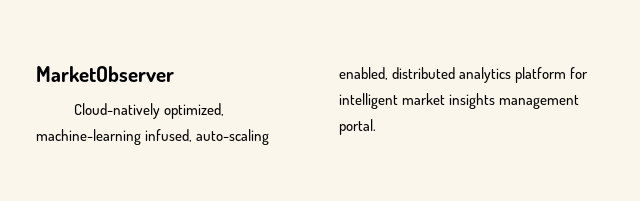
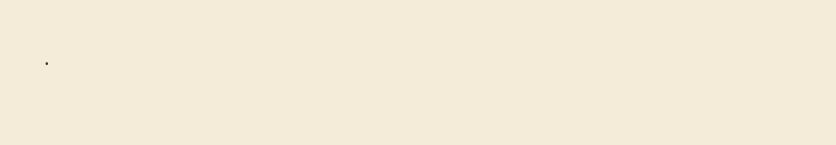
[36,66,174,82] [73,103,224,119] [36,129,270,145] [339,67,589,83] [339,93,580,109] [339,119,376,135] MarketObserver // Cloud-natively optimized, machine-learning infused, auto-scaling enabled, distributed analytics platform for intelligent market insights management portal. -> [44,62,50,65] .

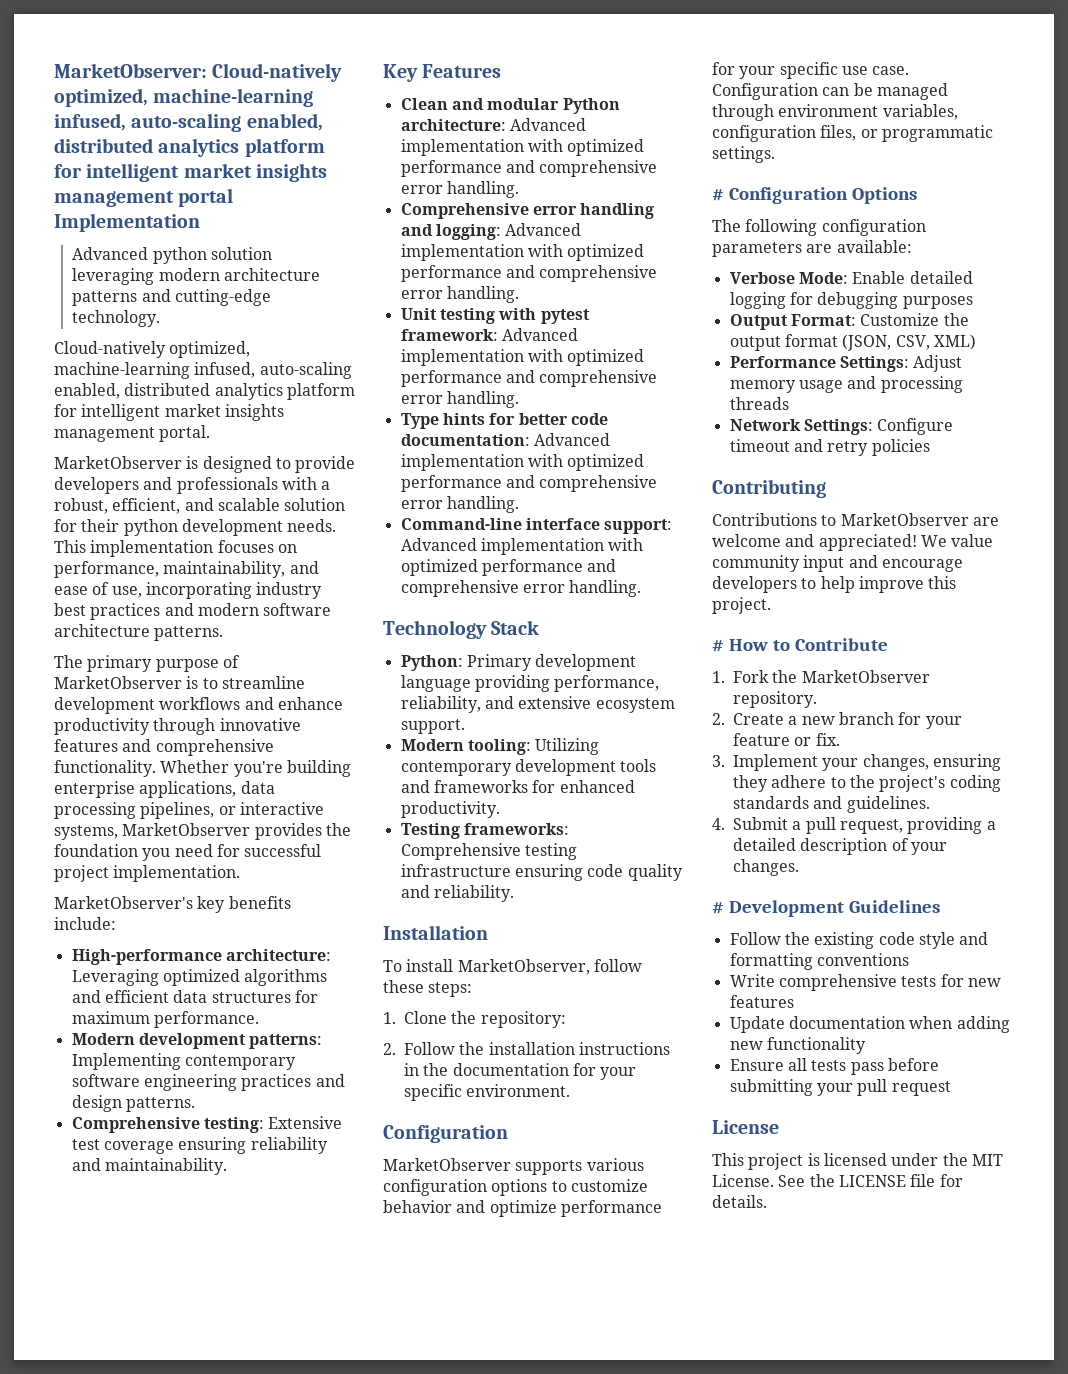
[44,62,50,65] . -> [54,63,343,82] [54,88,314,107] [54,113,323,132] [54,138,325,157] [54,163,327,182] [54,188,234,207] [54,213,200,232] [72,247,272,264] [72,268,320,285] [72,289,271,306] [72,310,161,327] [54,341,251,358] [54,362,352,379] [54,383,355,400] [54,404,284,421] [54,425,211,442] [54,456,356,473] [54,477,331,494] [54,498,346,514] [54,519,337,536] [54,540,297,557] [54,561,319,578] [54,582,323,599] [54,603,332,620] [54,624,224,641] [54,655,240,672] [54,676,305,689] [54,697,343,714] [54,718,301,735] [54,739,274,756] [54,760,351,777] [54,781,275,798] [54,802,324,819] [54,823,351,840] [54,844,322,861] [54,865,241,882] [54,896,291,913] [54,917,116,930] [71,949,331,965] [71,969,328,986] [71,990,318,1003] [71,1011,259,1028] [71,1033,323,1049] [71,1053,296,1070] [71,1074,345,1091] [71,1095,195,1112] [71,1116,343,1133] [71,1137,328,1154] [71,1158,227,1175] [383,64,502,82] [400,98,620,114] [400,118,586,131] [400,139,645,156] [400,160,658,177] [400,181,519,198] [400,203,655,219] [400,223,582,240] [400,244,645,261] [400,265,658,282] [400,286,519,303] [400,308,590,324] [400,328,578,341] [400,349,645,366] [400,370,658,387] [400,391,519,408] [400,413,608,429] [400,433,610,446] [400,454,645,471] [400,475,658,492] [400,496,519,513] [400,518,673,534] [400,538,644,555] [400,559,617,576] [400,580,642,597] [383,620,540,639] [400,654,637,671] [400,675,660,692] [400,696,675,713] [400,719,465,734] [400,738,600,755] [400,759,657,776] [400,780,635,793] [400,801,500,818] [400,823,569,839] [400,843,577,860] [400,864,683,881] [400,885,514,902] [383,925,488,940] [383,959,642,975] [383,980,473,997] [383,1011,566,1028] [383,1042,670,1055] [404,1063,637,1080] [404,1084,571,1101] [383,1125,508,1143] [383,1158,644,1175] [383,1179,648,1196] [383,1200,662,1217] [712,62,910,79] [712,83,948,100] [712,104,958,121] [712,125,993,142] [712,146,775,163] [712,187,917,204] [712,219,926,236] [712,240,912,257] [729,271,973,284] [729,292,973,309] [729,313,969,330] [729,334,976,351] [729,355,963,372] [729,376,963,393] [729,397,789,410] [729,418,954,435] [729,439,930,456] [712,479,826,498] [712,513,999,526] [712,534,994,551] [712,555,963,572] [712,576,957,593] [712,597,771,614] [712,638,888,652] [712,670,930,683] [733,691,817,708] [712,712,962,729] [733,733,840,746] [712,754,1001,771] [733,775,1001,792] [733,796,930,813] [712,817,996,834] [733,838,947,855] [733,859,799,876] [712,900,940,917] [729,932,989,949] [729,953,909,970] [729,974,1001,991] [729,995,794,1008] [729,1016,1010,1033] [729,1037,866,1054] [729,1058,939,1075] [729,1079,951,1096] [712,1120,779,1134] [712,1153,1003,1170] [712,1174,963,1187] [712,1195,767,1208] MarketObserver: Cloud-natively optimized, machine-learning infused, auto-scaling enabled, distributed analytics platform for intelligent market insights management portal Implementation // Advanced python solution leveraging modern architecture patterns and cutting-edge technology. // Cloud-natively optimized, machine-learning infused, auto-scaling enabled, distributed analytics platform for intelligent market insights management portal. // MarketObserver is designed to provide developers and professionals with a robust, efficient, and scalable solution for their python development needs. This implementation focuses on performance, maintainability, and ease of use, incorporating industry best practices and modern software architecture patterns. // The primary purpose of MarketObserver is to streamline development workflows and enhance productivity through innovative features and comprehensive functionality. Whether you're building enterprise applications, data processing pipelines, or interactive systems, MarketObserver provides the foundation you need for successful project implementation. // MarketObserver's key benefits include: // High-performance architecture: Leveraging optimized algorithms and efficient data structures for maximum performance. // Modern development patterns: Implementing contemporary software engineering practices and design patterns. // Comprehensive testing: Extensive test coverage ensuring reliability and maintainability. // Key Features // Clean and modular Python architecture: Advanced implementation with optimized performance and comprehensive error handling. // Comprehensive error handling and logging: Advanced implementation with optimized performance and comprehensive error handling. // Unit testing with pytest framework: Advanced implementation with optimized performance and comprehensive error handling. // Type hints for better code documentation: Advanced implementation with optimized performance and comprehensive error handling. // Command-line interface support: Advanced implementation with optimized performance and comprehensive error handling. // Technology Stack // Python: Primary development language providing performance, reliability, and extensive ecosystem support. // Modern tooling: Utilizing contemporary development tools and frameworks for enhanced productivity. // Testing frameworks: Comprehensive testing infrastructure ensuring code quality and reliability. // Installation // To install MarketObserver, follow these steps: // 1. Clone the repository: // 2. Follow the installation instructions in the documentation for your specific environment. // Configuration // MarketObserver supports various configuration options to customize behavior and optimize performance for your specific use case. Configuration can be managed through environment variables, configuration files, or programmatic settings. // # Configuration Options // The following configuration parameters are available: // Verbose Mode: Enable detailed logging for debugging purposes // Output Format: Customize the output format (JSON, CSV, XML) // Performance Settings: Adjust memory usage and processing threads // Network Settings: Configure timeout and retry policies // Contributing // Contributions to MarketObserver are welcome and appreciated! We value community input and encourage developers to help improve this project. // # How to Contribute // 1. Fork the MarketObserver repository. // 2. Create a new branch for your feature or fix. // 3. Implement your changes, ensuring they adhere to the project's coding standards and guidelines. // 4. Submit a pull request, providing a detailed description of your changes. // # Development Guidelines // Follow the existing code style and formatting conventions // Write comprehensive tests for new features // Update documentation when adding new functionality // Ensure all tests pass before submitting your pull request // License // This project is licensed under the MIT License. See the LICENSE file for details.

